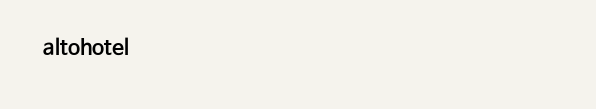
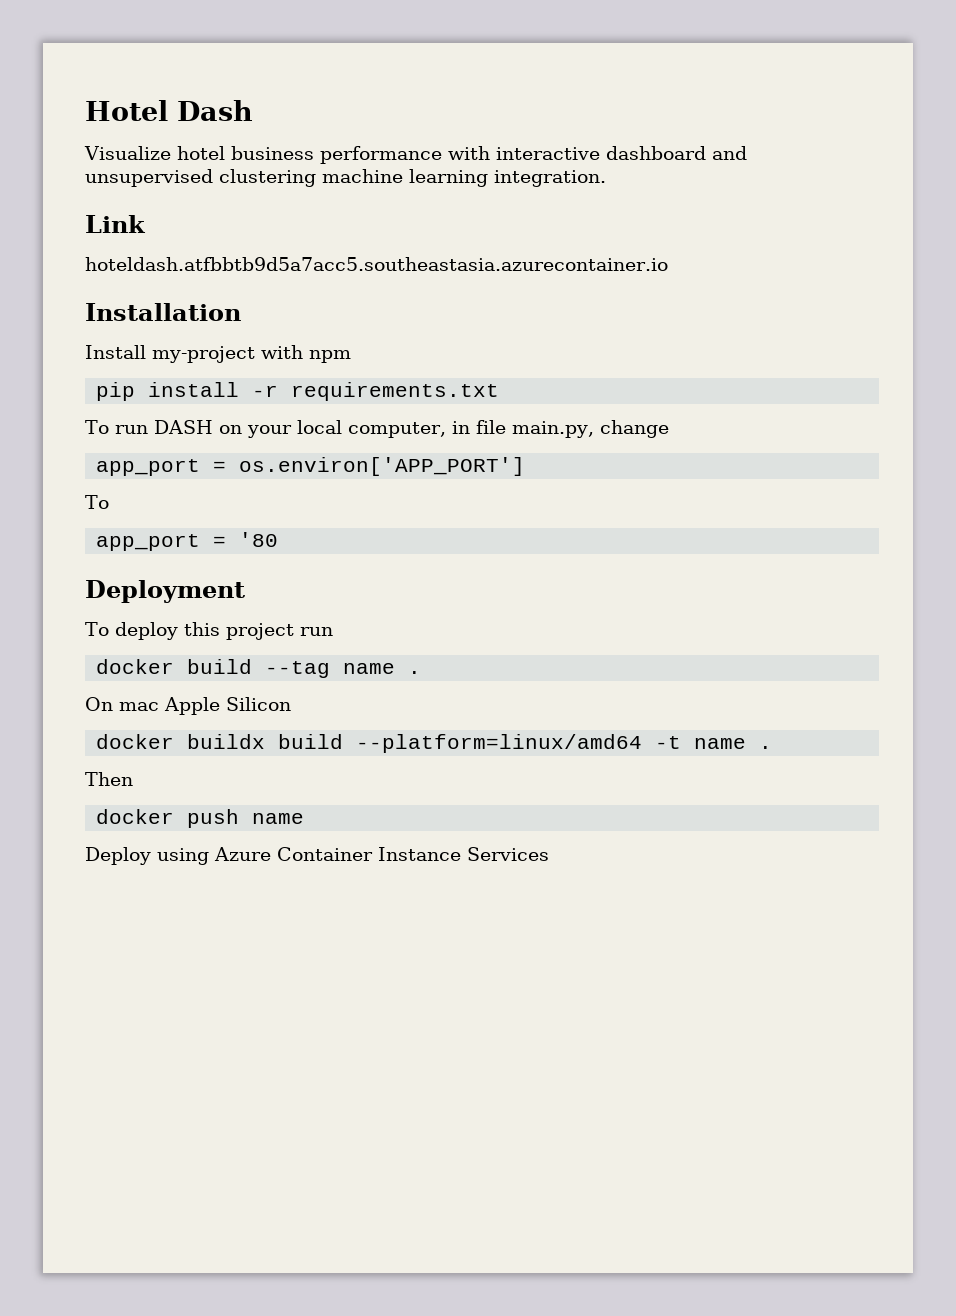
[43,37,129,56] altohotel -> [85,100,253,121] [84,146,747,164] [85,169,606,187] [85,215,146,233] [85,257,668,271] [85,303,241,321] [85,345,351,363] [96,382,500,401] [85,420,669,438] [96,457,526,476] [85,495,109,509] [96,532,279,551] [85,580,245,603] [85,622,333,640] [96,659,422,678] [85,697,291,715] [96,734,773,753] [85,772,133,786] [96,809,305,828] [85,847,549,865] Hotel Dash // Visualize hotel business performance with interactive dashboard and unsupervised clustering machine learning integration. // Link // hoteldash.atfbbtb9d5a7acc5.southeastasia.azurecontainer.io // Installation // Install my-project with npm // pip install -r requirements.txt // To run DASH on your local computer, in file main.py, change // app_port = os.environ['APP_PORT'] // To // app_port = '80 // Deployment // To deploy this project run // docker build --tag name . // On mac Apple Silicon // docker buildx build --platform=linux/amd64 -t name . // Then // docker push name // Deploy using Azure Container Instance Services

